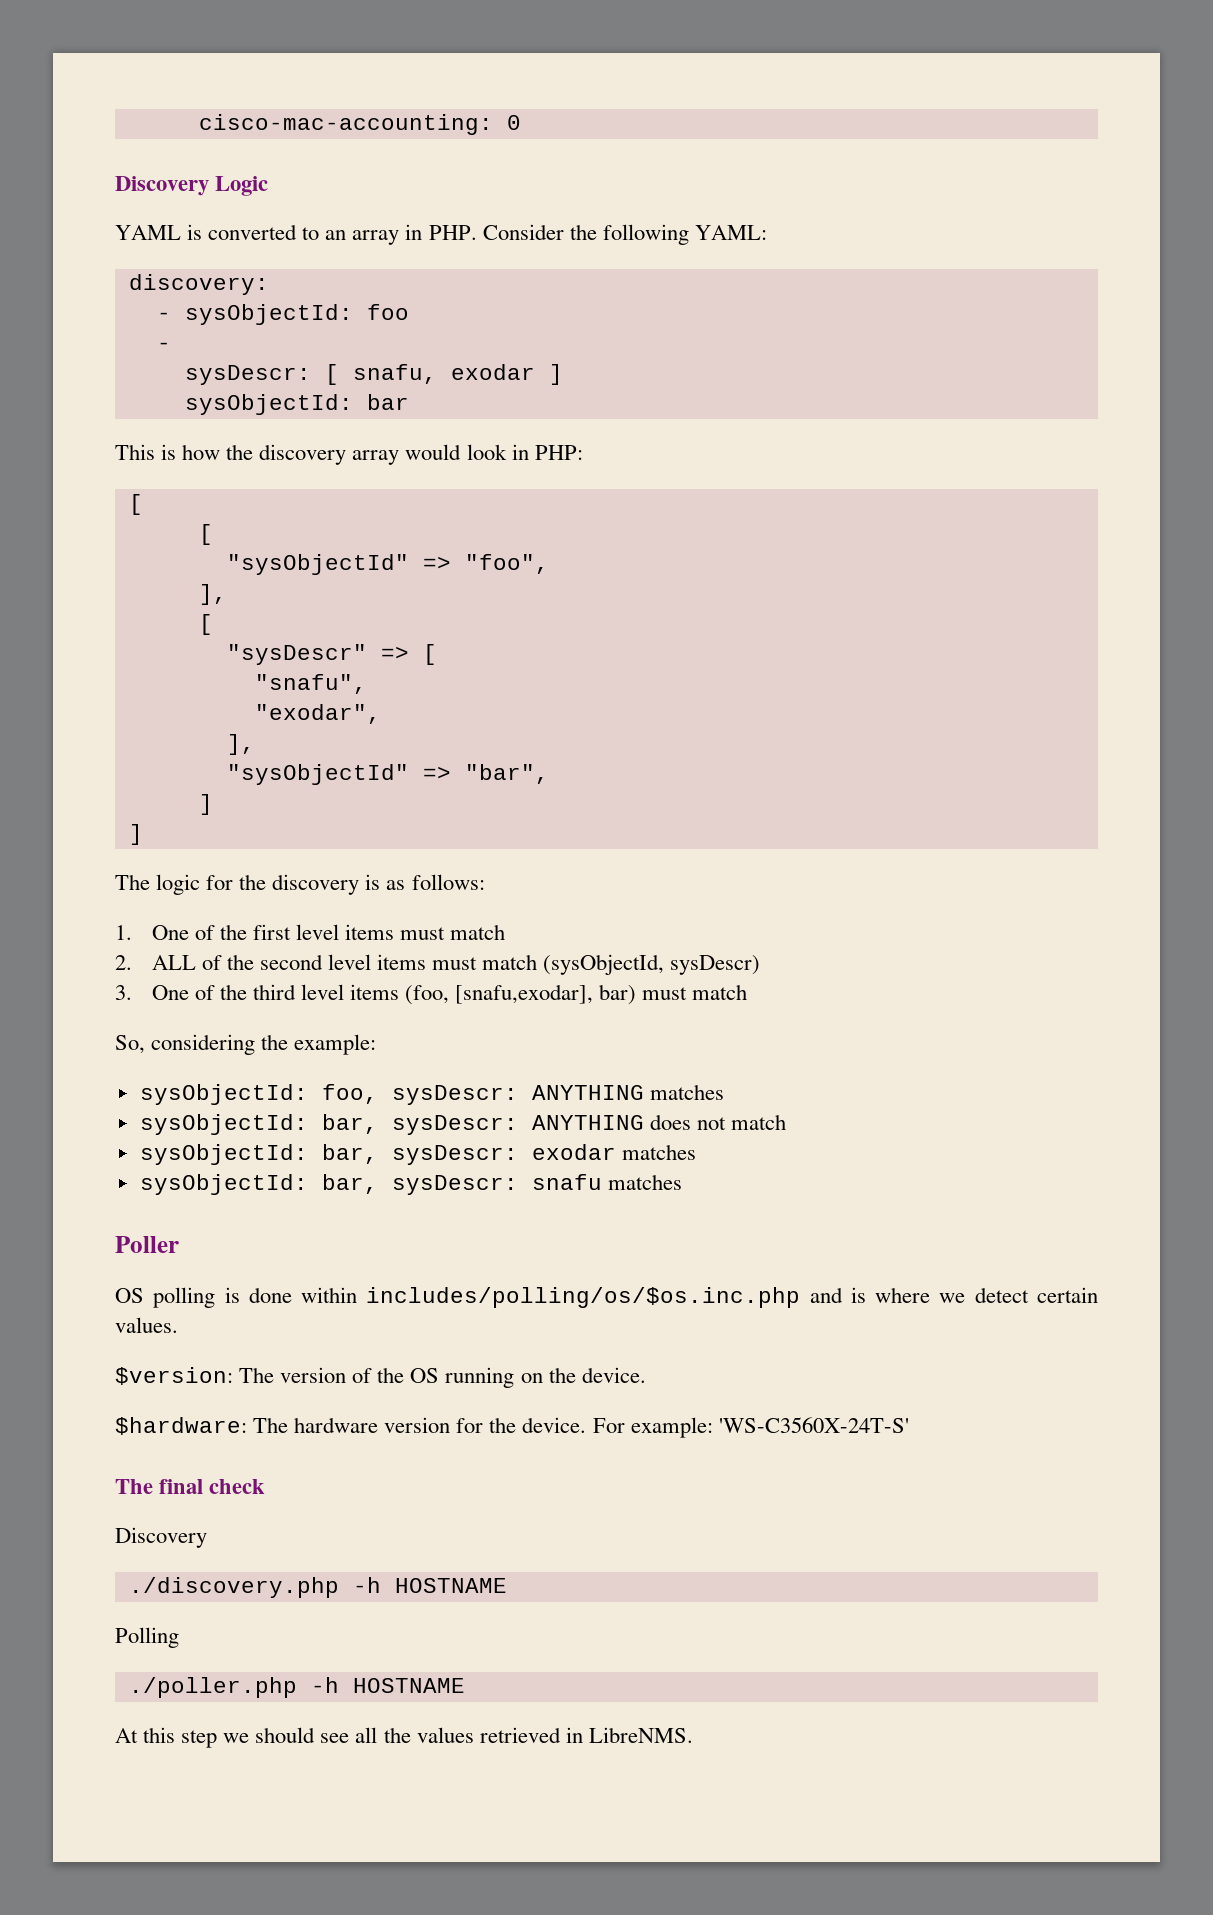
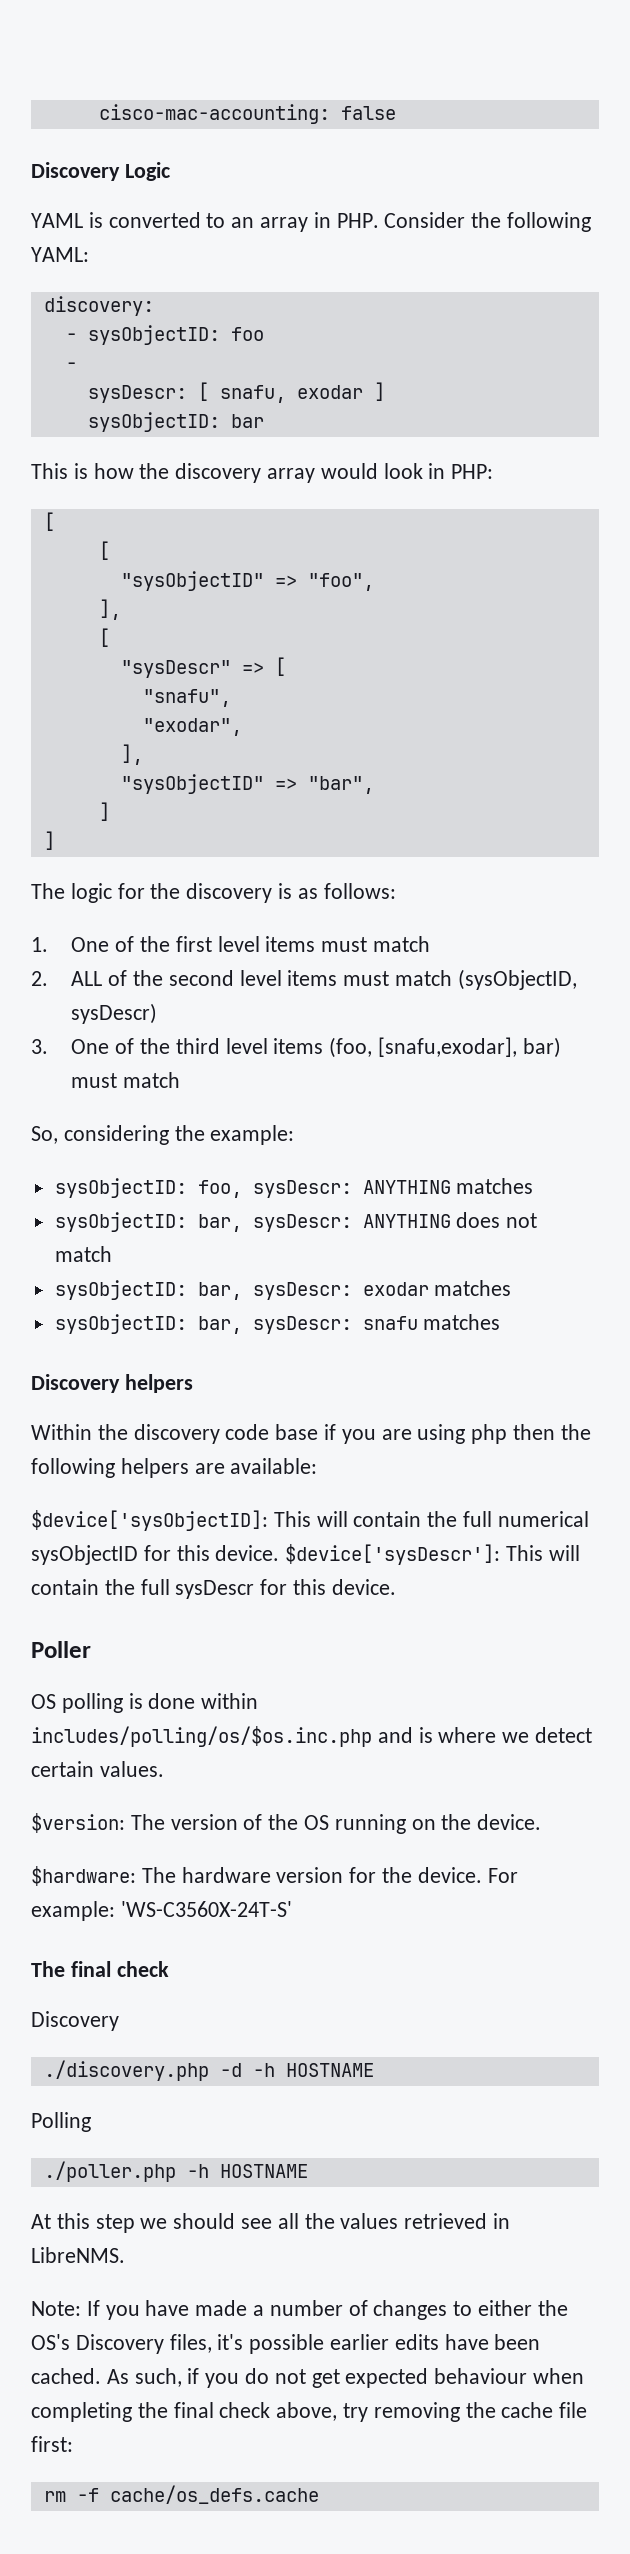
[506,115,521,130] 0 -> [340,106,396,120] false
[184,304,353,325] sysObjectId: -> [87,325,220,345] sysObjectID:
[184,394,353,415] sysObjectId: -> [87,412,220,432] sysObjectID:
[226,554,409,575] "sysObjectId" -> [120,571,264,591] "sysObjectID"
[226,764,409,785] "sysObjectId" -> [120,774,264,794] "sysObjectID"
[543,954,665,975] (sysObjectId, -> [457,969,577,990] (sysObjectID,
[139,1084,308,1105] sysObjectId: -> [54,1178,187,1198] sysObjectID:
[139,1114,308,1135] sysObjectId: -> [54,1212,187,1232] sysObjectID:
[139,1144,308,1165] sysObjectId: -> [54,1280,187,1300] sysObjectID:
[139,1174,308,1195] sysObjectId: -> [54,1314,187,1334] sysObjectID:
(682, 1182) none -> [31,1374,193,1393] [31,1424,591,1444] [31,1458,318,1478] [31,1510,589,1531] [31,1544,580,1565] [31,1579,396,1599] // Discovery helpers // Within the discovery code base if you are using php then the following helpers are available: // $device['sysObjectID]: This will contain the full numerical sysObjectID for this device. $device['sysDescr']: This will contain the full sysDescr for this device.
(339, 1587) none -> [219,2063,242,2077] -d
(693, 1735) none -> [31,2300,568,2320] [31,2334,541,2354] [31,2368,585,2388] [31,2402,588,2422] [31,2436,73,2452] [43,2485,319,2504] // Note: If you have made a number of changes to either the OS's Discovery files, it's possible earlier edits have been cached. As such, if you do not get expected behaviour when completing the final check above, try removing the cache file first: // rm -f cache/os_defs.cache

